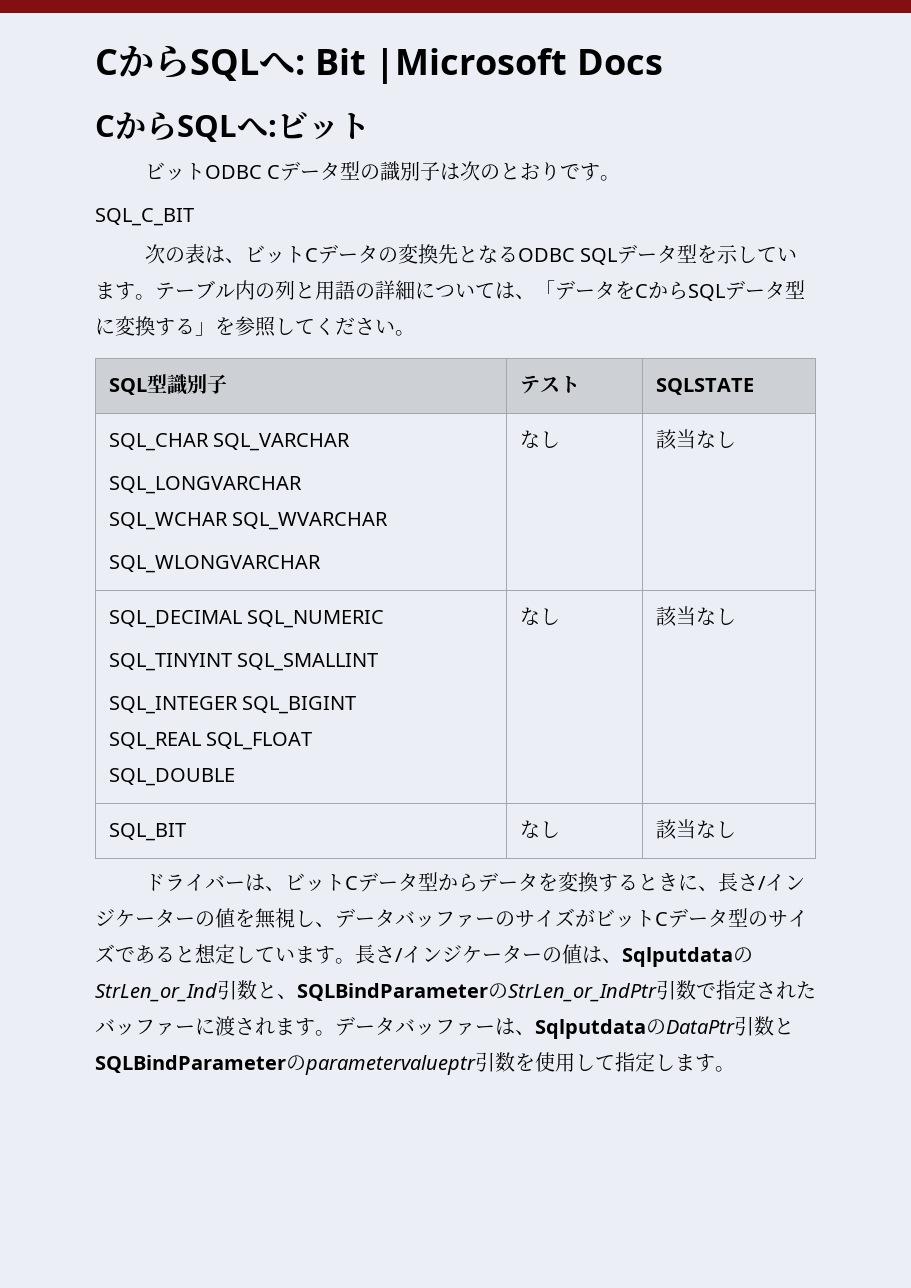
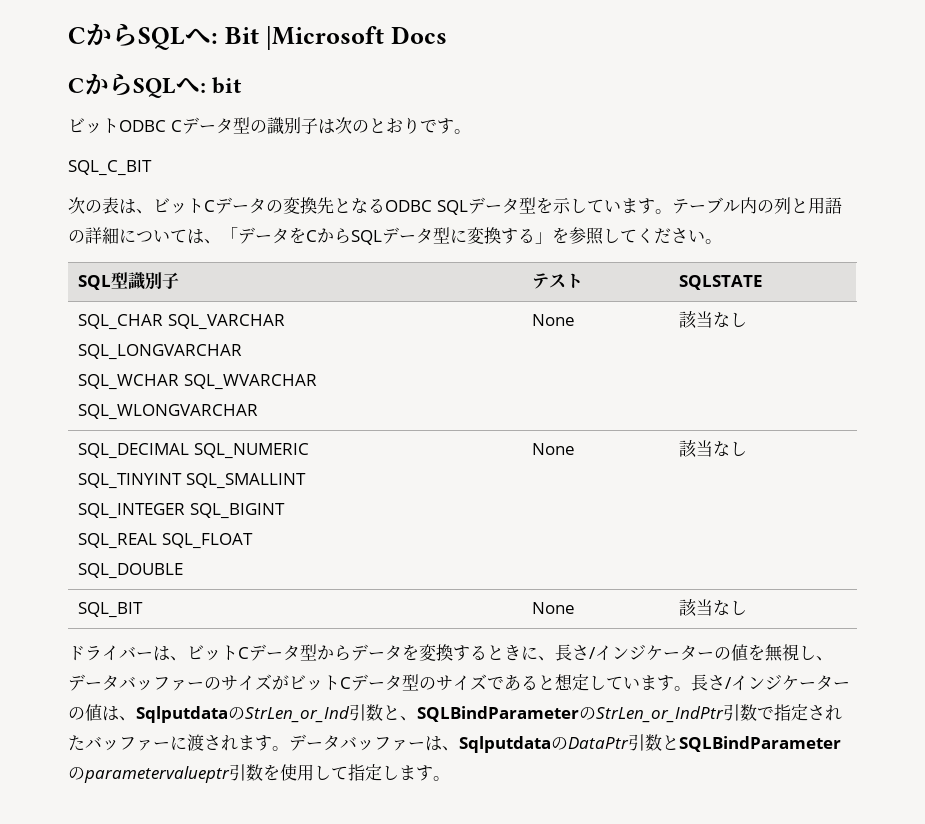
[277,112,370,140] ビット -> [212,77,243,94] bit
[519,430,560,448] | なし -> [532,314,576,326] | None
[519,607,560,625] | なし -> [532,443,576,455] | None
[519,820,560,838] | なし -> [532,602,576,614] | None

